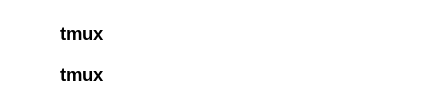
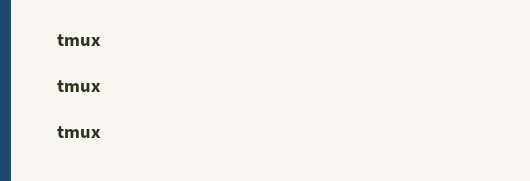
[60,27,104,40] [60,68,104,81] tmux // tmux -> [57,34,101,46] [57,80,101,92] [57,126,101,138] tmux // tmux // tmux

